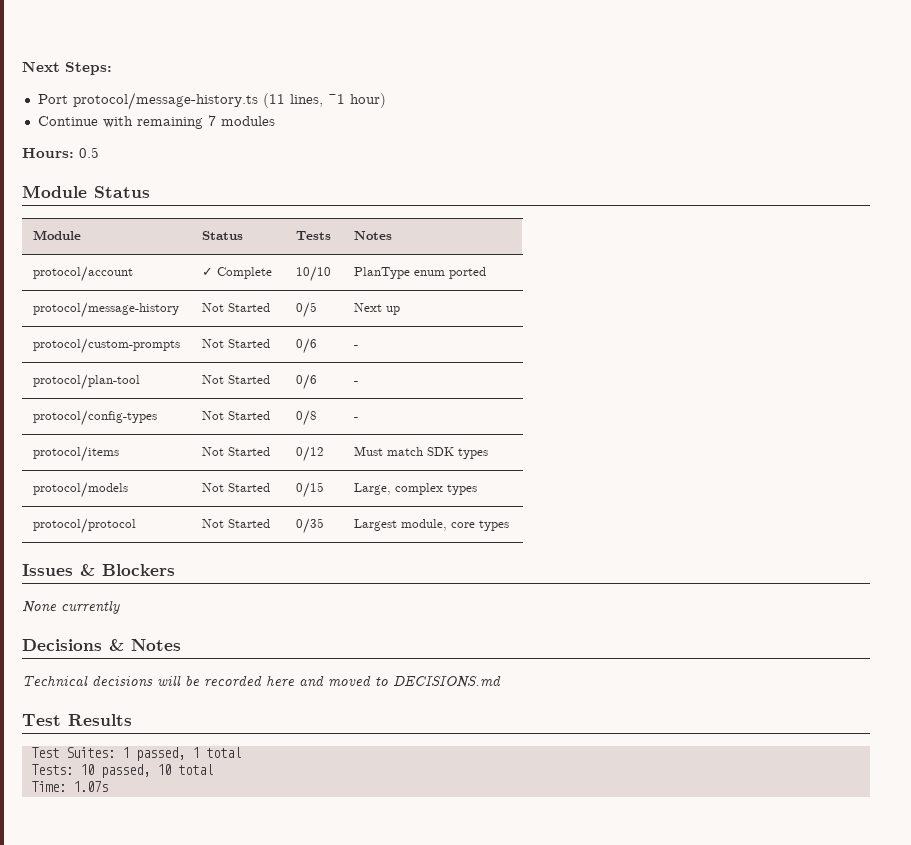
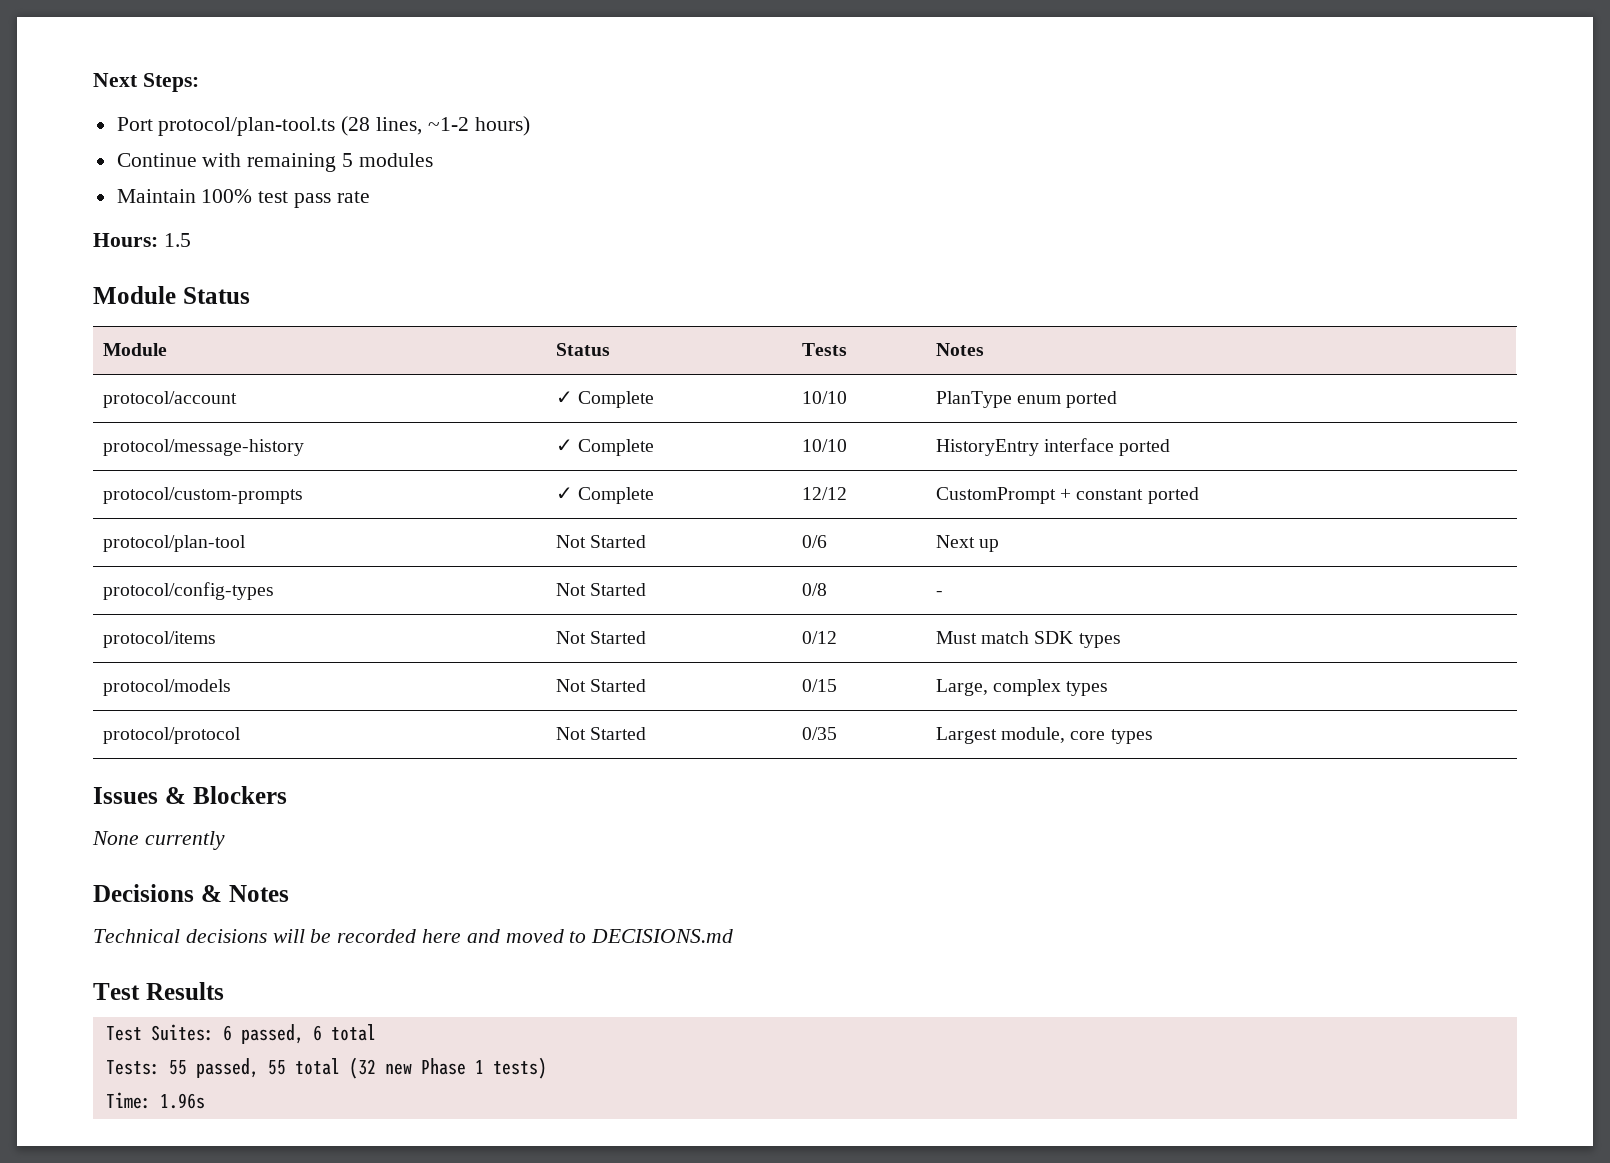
[72,92,386,110] protocol/message-history.ts (11 lines, ~1 hour) -> [158,116,530,136] protocol/plan-tool.ts (28 lines, ~1-2 hours)
[207,115,216,126] 7 -> [342,153,354,167] 5
(275, 121) none -> [116,189,370,208] // Maintain 100% test pass rate
[79,147,99,158] 0.5 -> [163,233,191,247] 1.5
[201,303,270,312] [295,302,317,318] [353,303,400,315] [32,338,180,354] [201,339,270,348] [295,338,317,354] [353,345,358,348] Not Started | 0/5 | Next up // protocol/custom-prompts | Not Started | 0/6 | - -> [555,439,655,456] [801,439,847,452] [935,438,1171,456] [102,487,303,504] [555,487,655,504] [801,487,847,500] [935,487,1199,504] ✓ Complete | 10/10 | HistoryEntry interface ported // protocol/custom-prompts | ✓ Complete | 12/12 | CustomPrompt + constant ported
[353,381,358,384] - -> [935,535,1000,552] Next up
[121,747,199,761] 1 passed, 1 -> [222,1024,322,1044] 6 passed, 6
[79,764,213,778] 10 passed, 10 total -> [168,1057,547,1079] 55 passed, 55 total (32 new Phase 1 tests)
[72,781,108,792] 1.07s -> [159,1093,205,1109] 1.96s

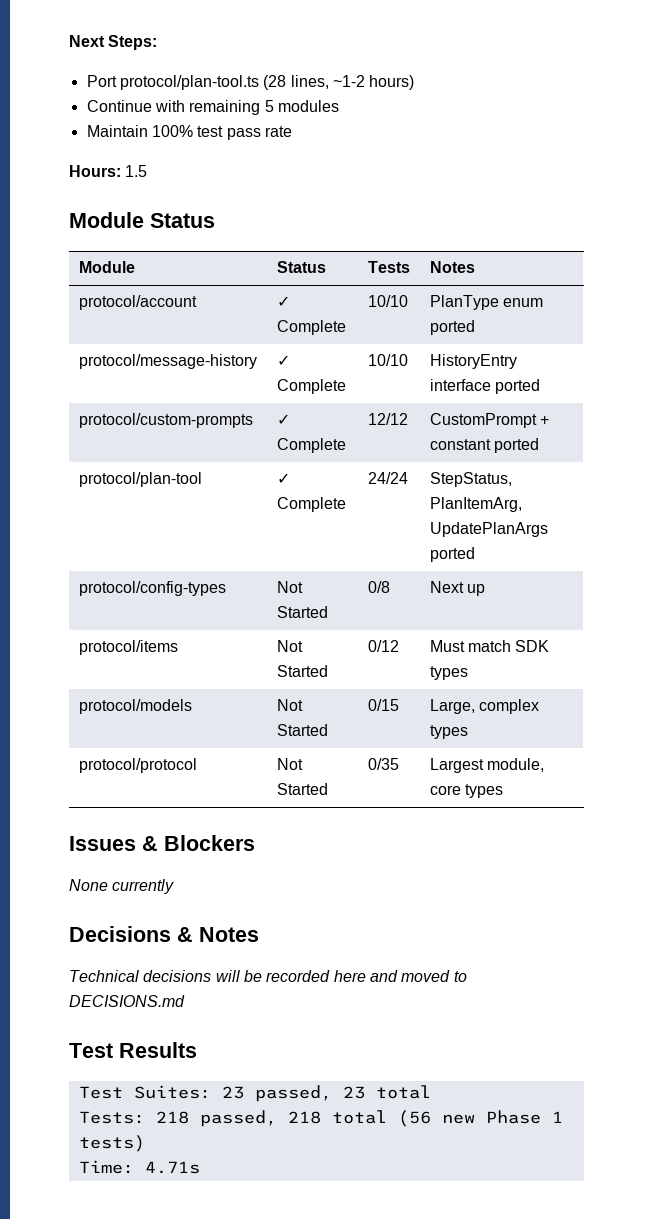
[555,535,647,548] [801,535,827,548] [935,535,1000,552] Not Started | 0/6 | Next up -> [276,473,290,484] [276,497,346,512] [367,472,408,484] [429,472,512,487] [429,497,522,512] [429,522,548,537] [429,547,475,562] ✓ Complete | 24/24 | StepStatus, PlanItemArg, UpdatePlanArgs ported
[935,591,943,596] - -> [429,581,485,596] Next up
[222,1024,322,1044] 6 passed, 6 -> [221,1085,365,1102] 23 passed, 23
[168,1057,376,1079] 55 passed, 55 total (32 -> [155,1110,431,1127] 218 passed, 218 total (56
[159,1093,205,1109] 1.96s -> [144,1161,200,1174] 4.71s

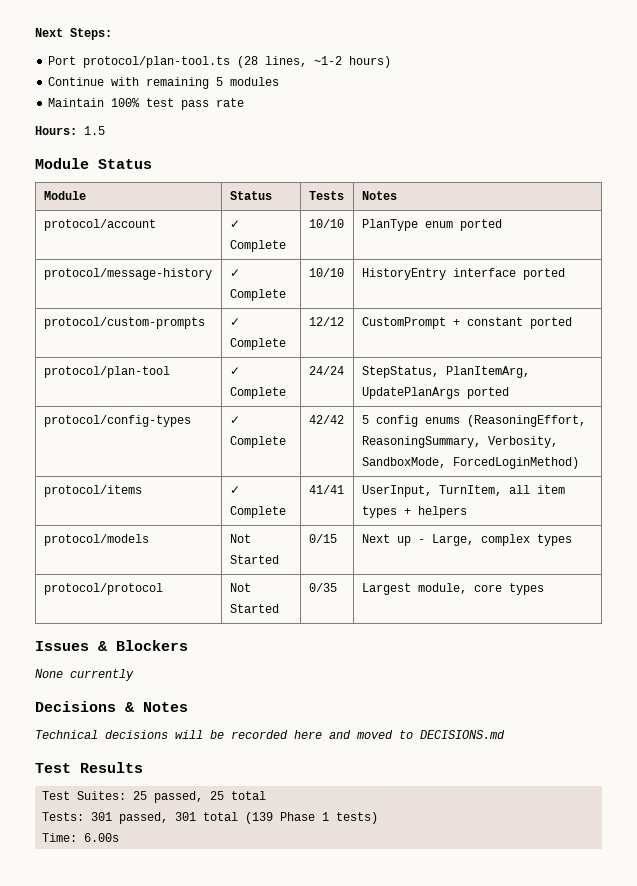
[276,581,303,593] [276,606,328,618] [367,581,390,593] [429,581,485,596] [78,640,178,655] [276,640,303,652] [276,665,328,677] [367,640,399,652] [429,640,550,652] [429,666,468,680] Not Started | 0/8 | Next up // protocol/items | Not Started | 0/12 | Must match SDK types -> [229,416,240,424] [229,436,286,448] [308,415,344,424] [361,415,586,427] [361,436,558,448] [361,457,579,469] [43,485,142,497] [229,486,240,494] [229,506,286,518] [308,485,344,494] [361,485,565,497] [361,506,467,518] ✓ Complete | 42/42 | 5 config enums (ReasoningEffort, ReasoningSummary, Verbosity, SandboxMode, ForcedLoginMethod) // protocol/items | ✓ Complete | 41/41 | UserInput, TurnItem, all item types + helpers
(399, 705) none -> [361,534,425,546] Next up -
[221,1085,365,1102] 23 passed, 23 -> [133,791,225,803] 25 passed, 25
[155,1110,475,1127] 218 passed, 218 total (56 new -> [91,812,274,824] 301 passed, 301 total (139
[144,1161,200,1174] 4.71s -> [84,833,120,842] 6.00s

